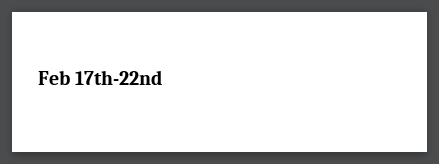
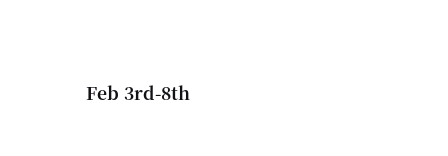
[75,70,163,85] 17th-22nd -> [123,85,190,100] 3rd-8th

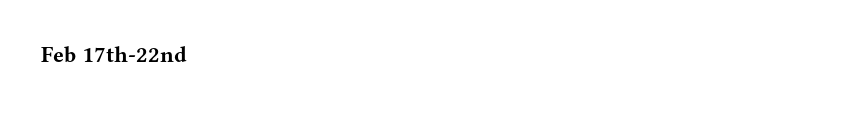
[123,85,190,100] 3rd-8th -> [82,46,188,62] 17th-22nd

